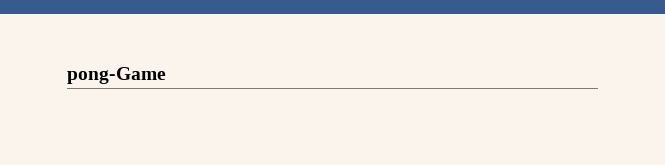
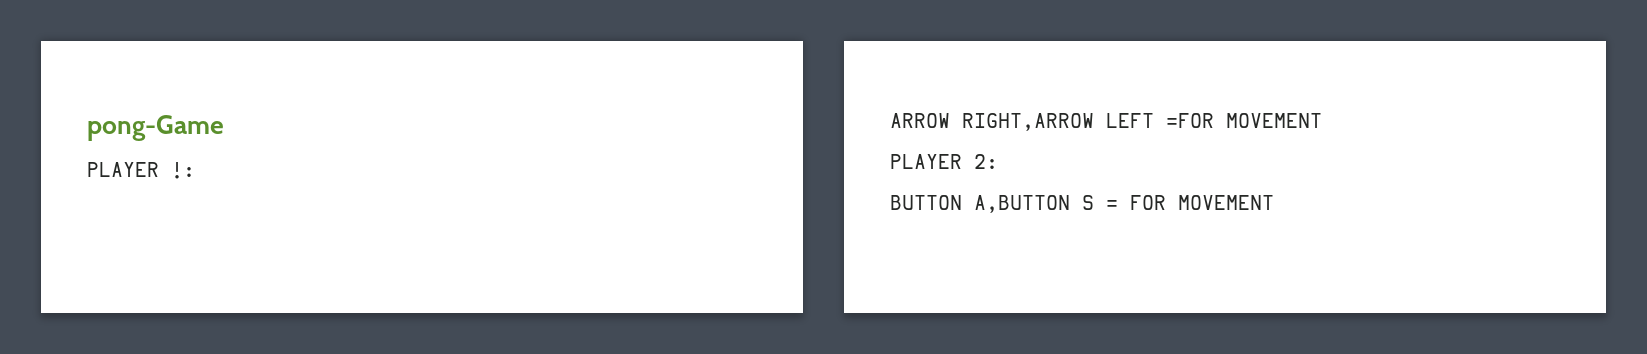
(166, 75) none -> [87,162,195,179] [890,113,1322,131] [890,154,998,169] [890,195,1274,213] // PLAYER !: // ARROW RIGHT,ARROW LEFT =FOR MOVEMENT // PLAYER 2: // BUTTON A,BUTTON S = FOR MOVEMENT

